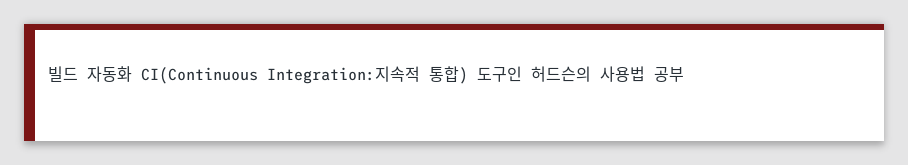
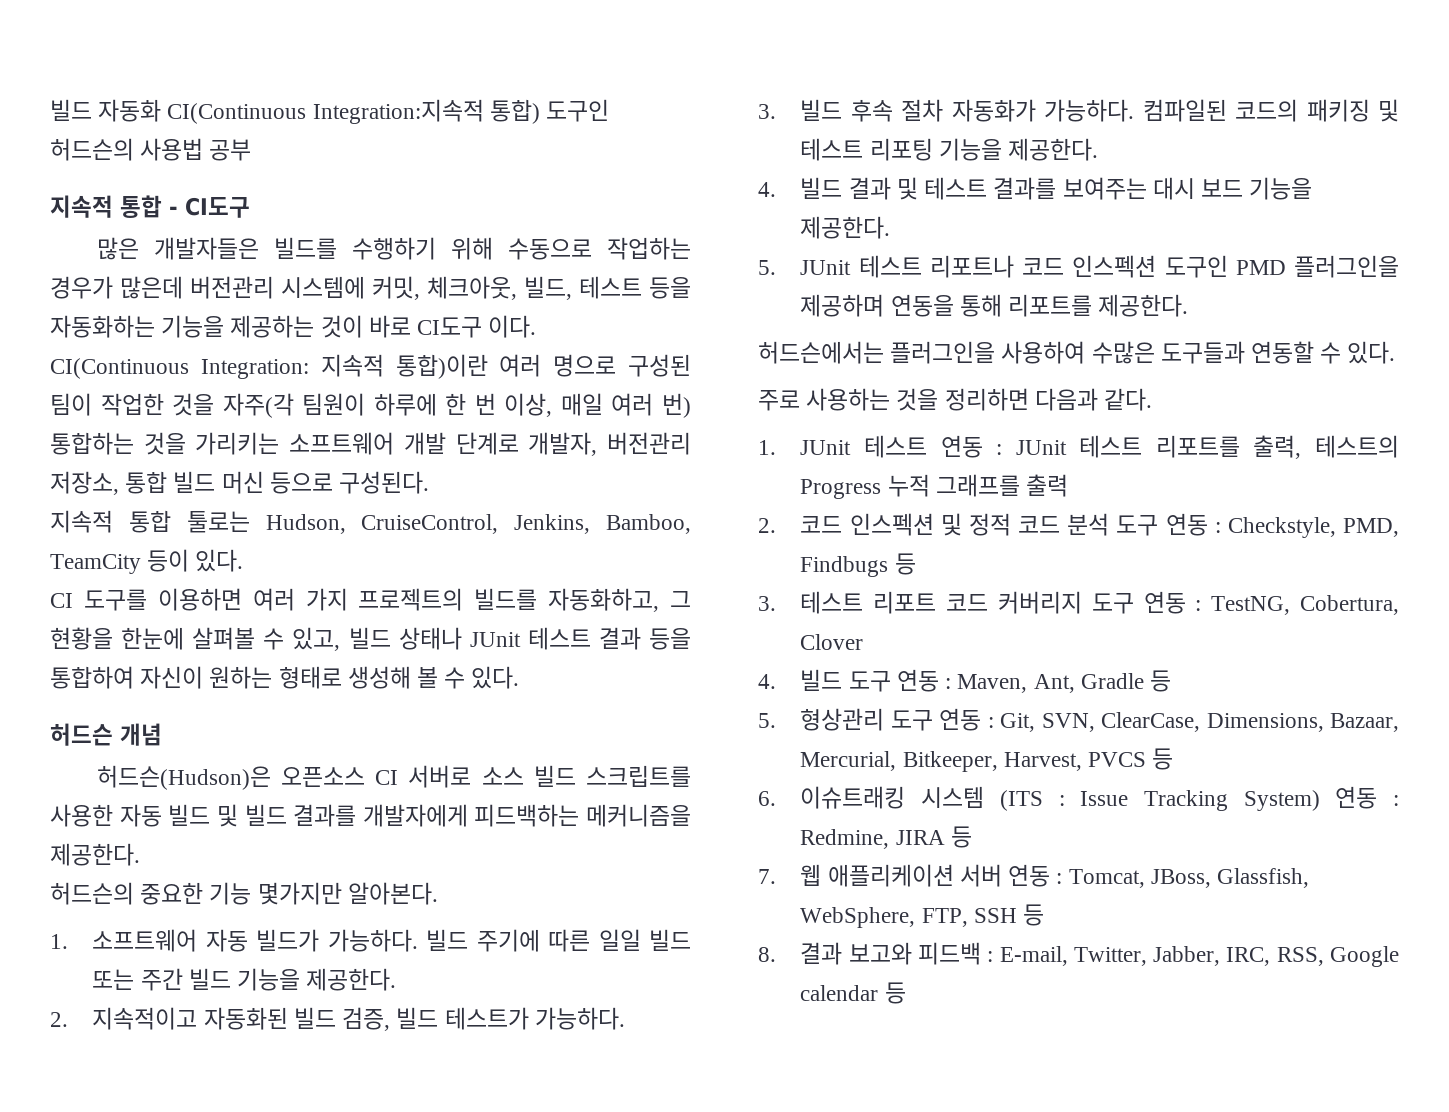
(684, 74) none -> [50,195,250,218] [96,237,691,260] [50,276,691,300] [50,315,537,338] [50,354,691,379] [50,393,691,418] [50,432,691,456] [50,471,430,495] [50,510,691,534] [50,549,244,574] [50,588,691,612] [50,627,692,651] [50,666,520,689] [50,723,162,746] [96,765,692,790] [50,804,691,827] [50,843,140,866] [50,882,438,905] [50,929,691,952] [92,968,397,991] [50,1007,625,1031] [758,99,1399,122] [800,138,1099,161] [758,177,1313,200] [800,216,891,239] [758,255,1399,278] [800,294,1189,317] [758,341,1396,364] [758,388,1153,411] [758,435,1399,459] [800,474,1069,499] [758,513,1399,538] [800,553,916,577] [758,591,1399,615] [800,634,864,650] [758,669,1171,693] [758,708,1399,732] [800,748,1174,772] [758,786,1399,811] [800,826,972,849] [758,864,1309,888] [800,904,1045,928] [758,942,1399,967] [800,982,906,1004] // 지속적 통합 - CI도구 // 많은 개발자들은 빌드를 수행하기 위해 수동으로 작업하는 경우가 많은데 버전관리 시스템에 커밋, 체크아웃, 빌드, 테스트 등을 자동화하는 기능을 제공하는 것이 바로 CI도구 이다. // CI(Continuous Integration: 지속적 통합)이란 여러 명으로 구성된 팀이 작업한 것을 자주(각 팀원이 하루에 한 번 이상, 매일 여러 번) 통합하는 것을 가리키는 소프트웨어 개발 단계로 개발자, 버전관리 저장소, 통합 빌드 머신 등으로 구성된다. // 지속적 통합 툴로는 Hudson, CruiseControl, Jenkins, Bamboo, TeamCity 등이 있다. // CI 도구를 이용하면 여러 가지 프로젝트의 빌드를 자동화하고, 그 현황을 한눈에 살펴볼 수 있고, 빌드 상태나 JUnit 테스트 결과 등을 통합하여 자신이 원하는 형태로 생성해 볼 수 있다. // 허드슨 개념 // 허드슨(Hudson)은 오픈소스 CI 서버로 소스 빌드 스크립트를 사용한 자동 빌드 및 빌드 결과를 개발자에게 피드백하는 메커니즘을 제공한다. // 허드슨의 중요한 기능 몇가지만 알아본다. // 1. 소프트웨어 자동 빌드가 가능하다. 빌드 주기에 따른 일일 빌드 또는 주간 빌드 기능을 제공한다. // 2. 지속적이고 자동화된 빌드 검증, 빌드 테스트가 가능하다. // 3. 빌드 후속 절차 자동화가 가능하다. 컴파일된 코드의 패키징 및 테스트 리포팅 기능을 제공한다. // 4. 빌드 결과 및 테스트 결과를 보여주는 대시 보드 기능을 제공한다. // 5. JUnit 테스트 리포트나 코드 인스펙션 도구인 PMD 플러그인을 제공하며 연동을 통해 리포트를 제공한다. // 허드슨에서는 플러그인을 사용하여 수많은 도구들과 연동할 수 있다. // 주로 사용하는 것을 정리하면 다음과 같다. // 1. JUnit 테스트 연동 : JUnit 테스트 리포트를 출력, 테스트의 Progress 누적 그래프를 출력 // 2. 코드 인스펙션 및 정적 코드 분석 도구 연동 : Checkstyle, PMD, Findbugs 등 // 3. 테스트 리포트 코드 커버리지 도구 연동 : TestNG, Cobertura, Clover // 4. 빌드 도구 연동 : Maven, Ant, Gradle 등 // 5. 형상관리 도구 연동 : Git, SVN, ClearCase, Dimensions, Bazaar, Mercurial, Bitkeeper, Harvest, PVCS 등 // 6. 이슈트래킹 시스템 (ITS : Issue Tracking System) 연동 : Redmine, JIRA 등 // 7. 웹 애플리케이션 서버 연동 : Tomcat, JBoss, Glassfish, WebSphere, FTP, SSH 등 // 8. 결과 보고와 피드백 : E-mail, Twitter, Jabber, IRC, RSS, Google calendar 등

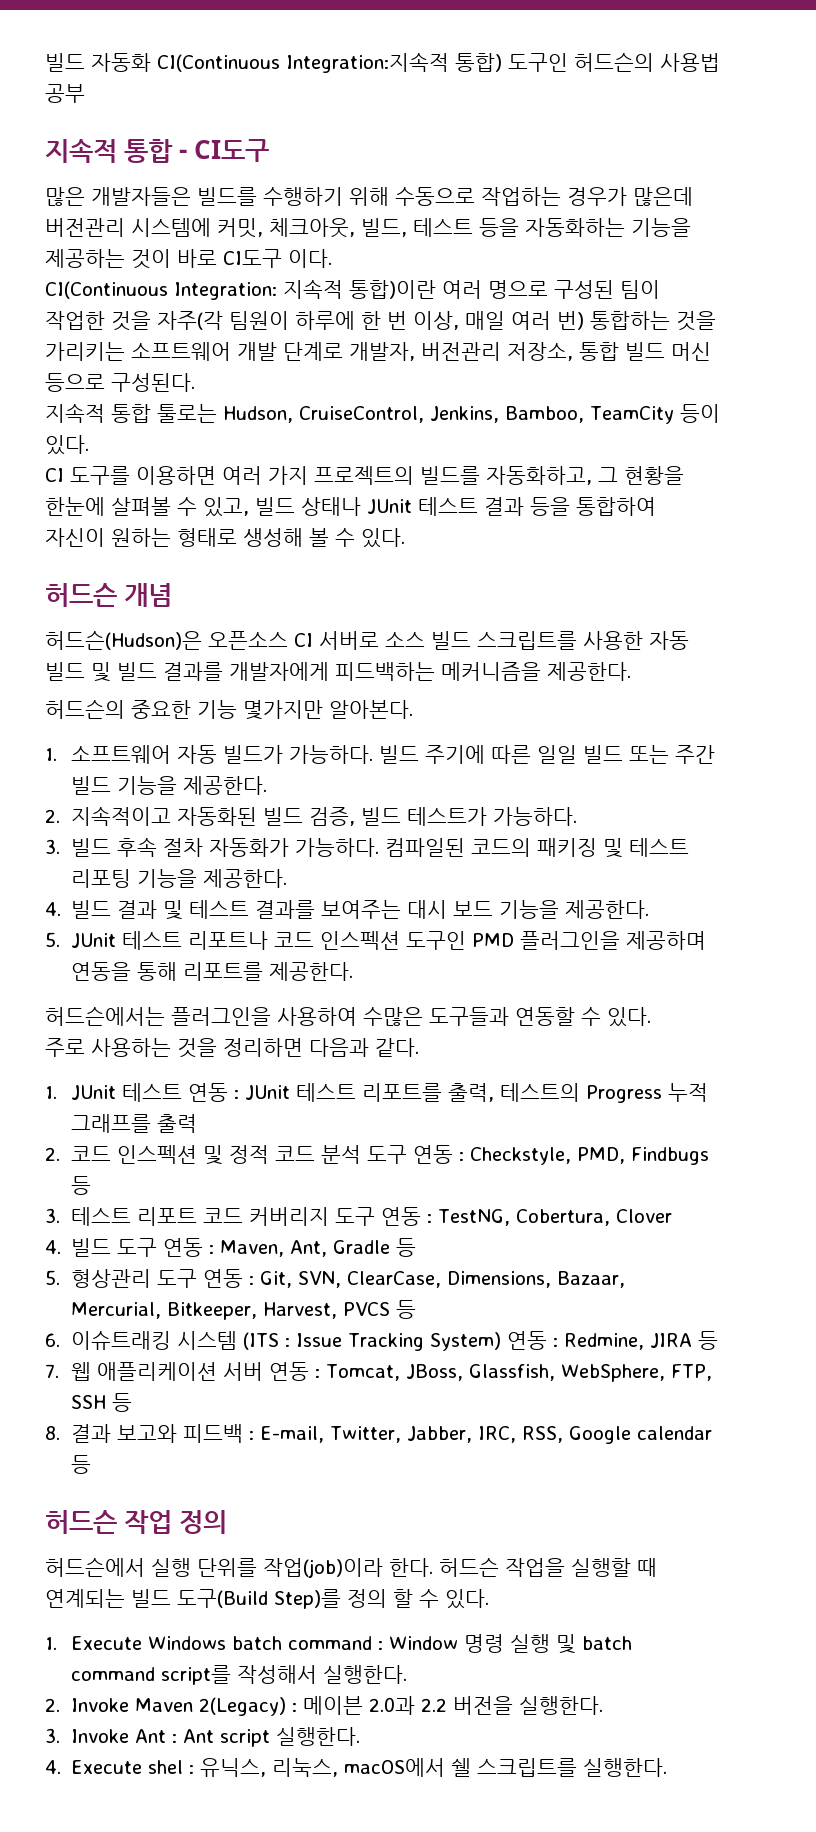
(906, 993) none -> [45,1510,228,1534] [45,1557,657,1578] [45,1589,489,1609] [45,1634,633,1654] [71,1665,408,1685] [45,1696,604,1716] [45,1727,361,1747] [45,1758,668,1777] // 허드슨 작업 정의 // 허드슨에서 실행 단위를 작업(job)이라 한다. 허드슨 작업을 실행할 때 연계되는 빌드 도구(Build Step)를 정의 할 수 있다. // 1. Execute Windows batch command : Window 명령 실행 및 batch command script를 작성해서 실행한다. // 2. Invoke Maven 2(Legacy) : 메이븐 2.0과 2.2 버전을 실행한다. // 3. Invoke Ant : Ant script 실행한다. // 4. Execute shel : 유닉스, 리눅스, macOS에서 쉘 스크립트를 실행한다.

